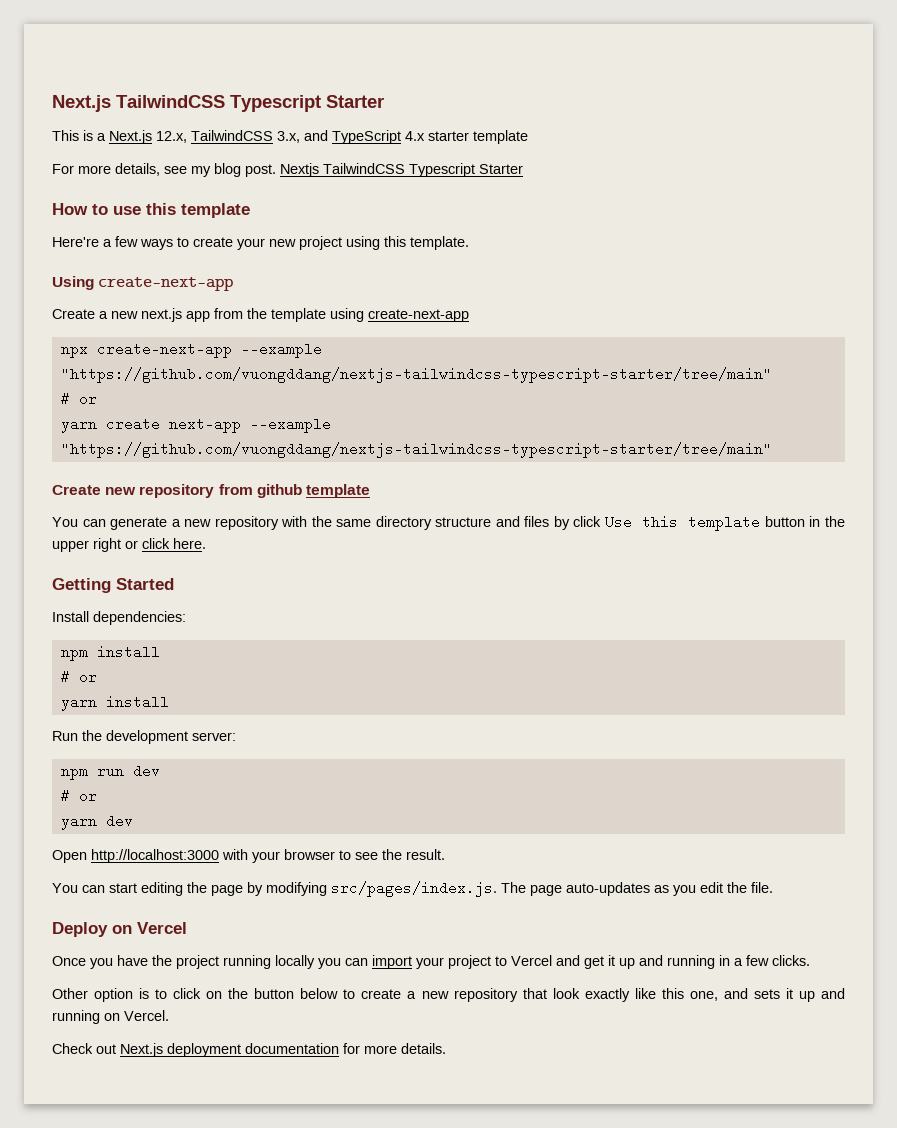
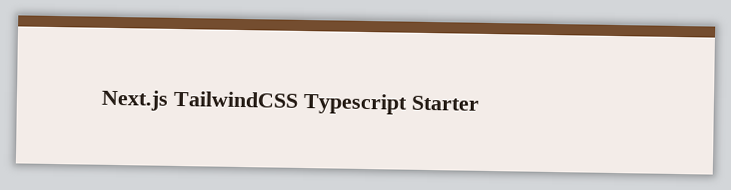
[52,130,528,144] [52,163,523,177] [52,203,250,218] [52,236,469,250] [52,276,234,291] [52,308,469,322] [60,342,322,358] [60,367,772,383] [60,392,97,406] [60,417,331,433] [60,442,772,458] [52,484,370,498] [52,515,846,531] [52,538,206,552] [52,578,174,593] [52,611,186,625] [60,645,160,661] [60,670,97,684] [60,695,169,711] [52,730,236,744] [60,764,160,780] [60,789,97,803] [60,814,133,830] [52,849,445,863] [52,881,773,897] [52,922,187,937] [52,955,810,969] [52,988,845,1002] [52,1010,169,1024] [52,1043,446,1057] // This is a Next.js 12.x, TailwindCSS 3.x, and TypeScript 4.x starter template // For more details, see my blog post. Nextjs TailwindCSS Typescript Starter // How to use this template // Here're a few ways to create your new project using this template. // Using create-next-app // Create a new next.js app from the template using create-next-app // npx create-next-app --example "https://github.com/vuongddang/nextjs-tailwindcss-typescript-starter/tree/main" // # or // yarn create next-app --example "https://github.com/vuongddang/nextjs-tailwindcss-typescript-starter/tree/main" // Create new repository from github template // You can generate a new repository with the same directory structure and files by click Use this template button in the upper right or click here. // Getting Started // Install dependencies: // npm install // # or // yarn install // Run the development server: // npm run dev // # or // yarn dev // Open http://localhost:3000 with your browser to see the result. // You can start editing the page by modifying src/pages/index.js. The page auto-updates as you edit the file. // Deploy on Vercel // Once you have the project running locally you can import your project to Vercel and get it up and running in a few clicks. // Other option is to click on the button below to create a new repository that look exactly like this one, and sets it up and running on Vercel. // Check out Next.js deployment documentation for more details. -> (479, 103) none

